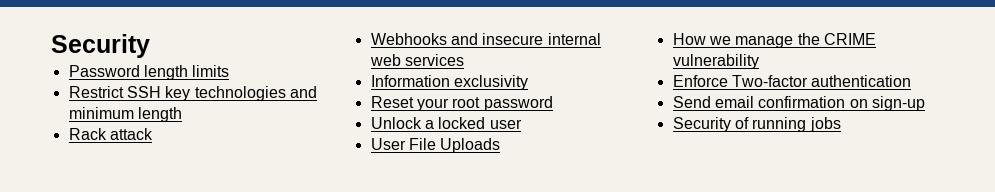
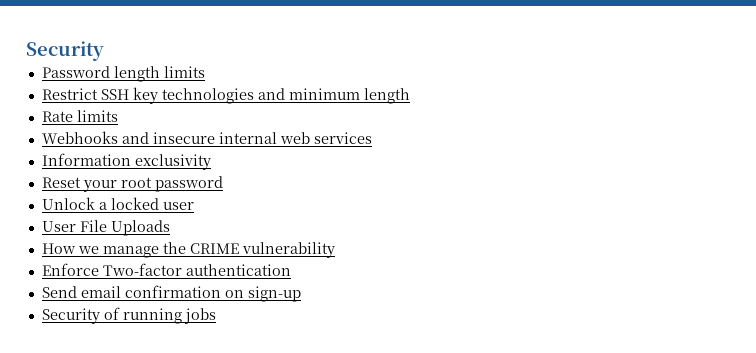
[68,128,153,140] Rack attack -> [41,110,118,122] Rate limits

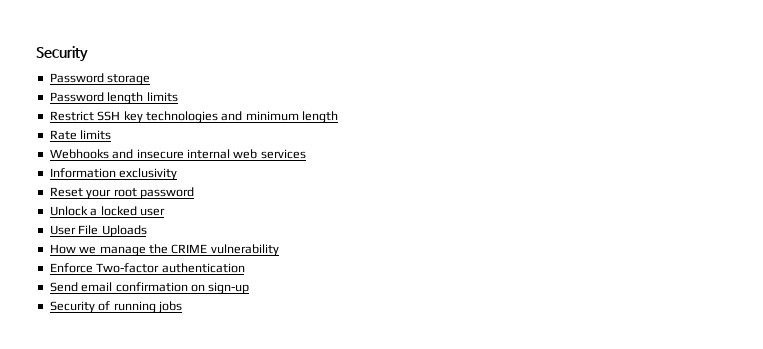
[26,41,104,61] Security -> [36,46,88,62] [49,73,151,85] Security // Password storage

